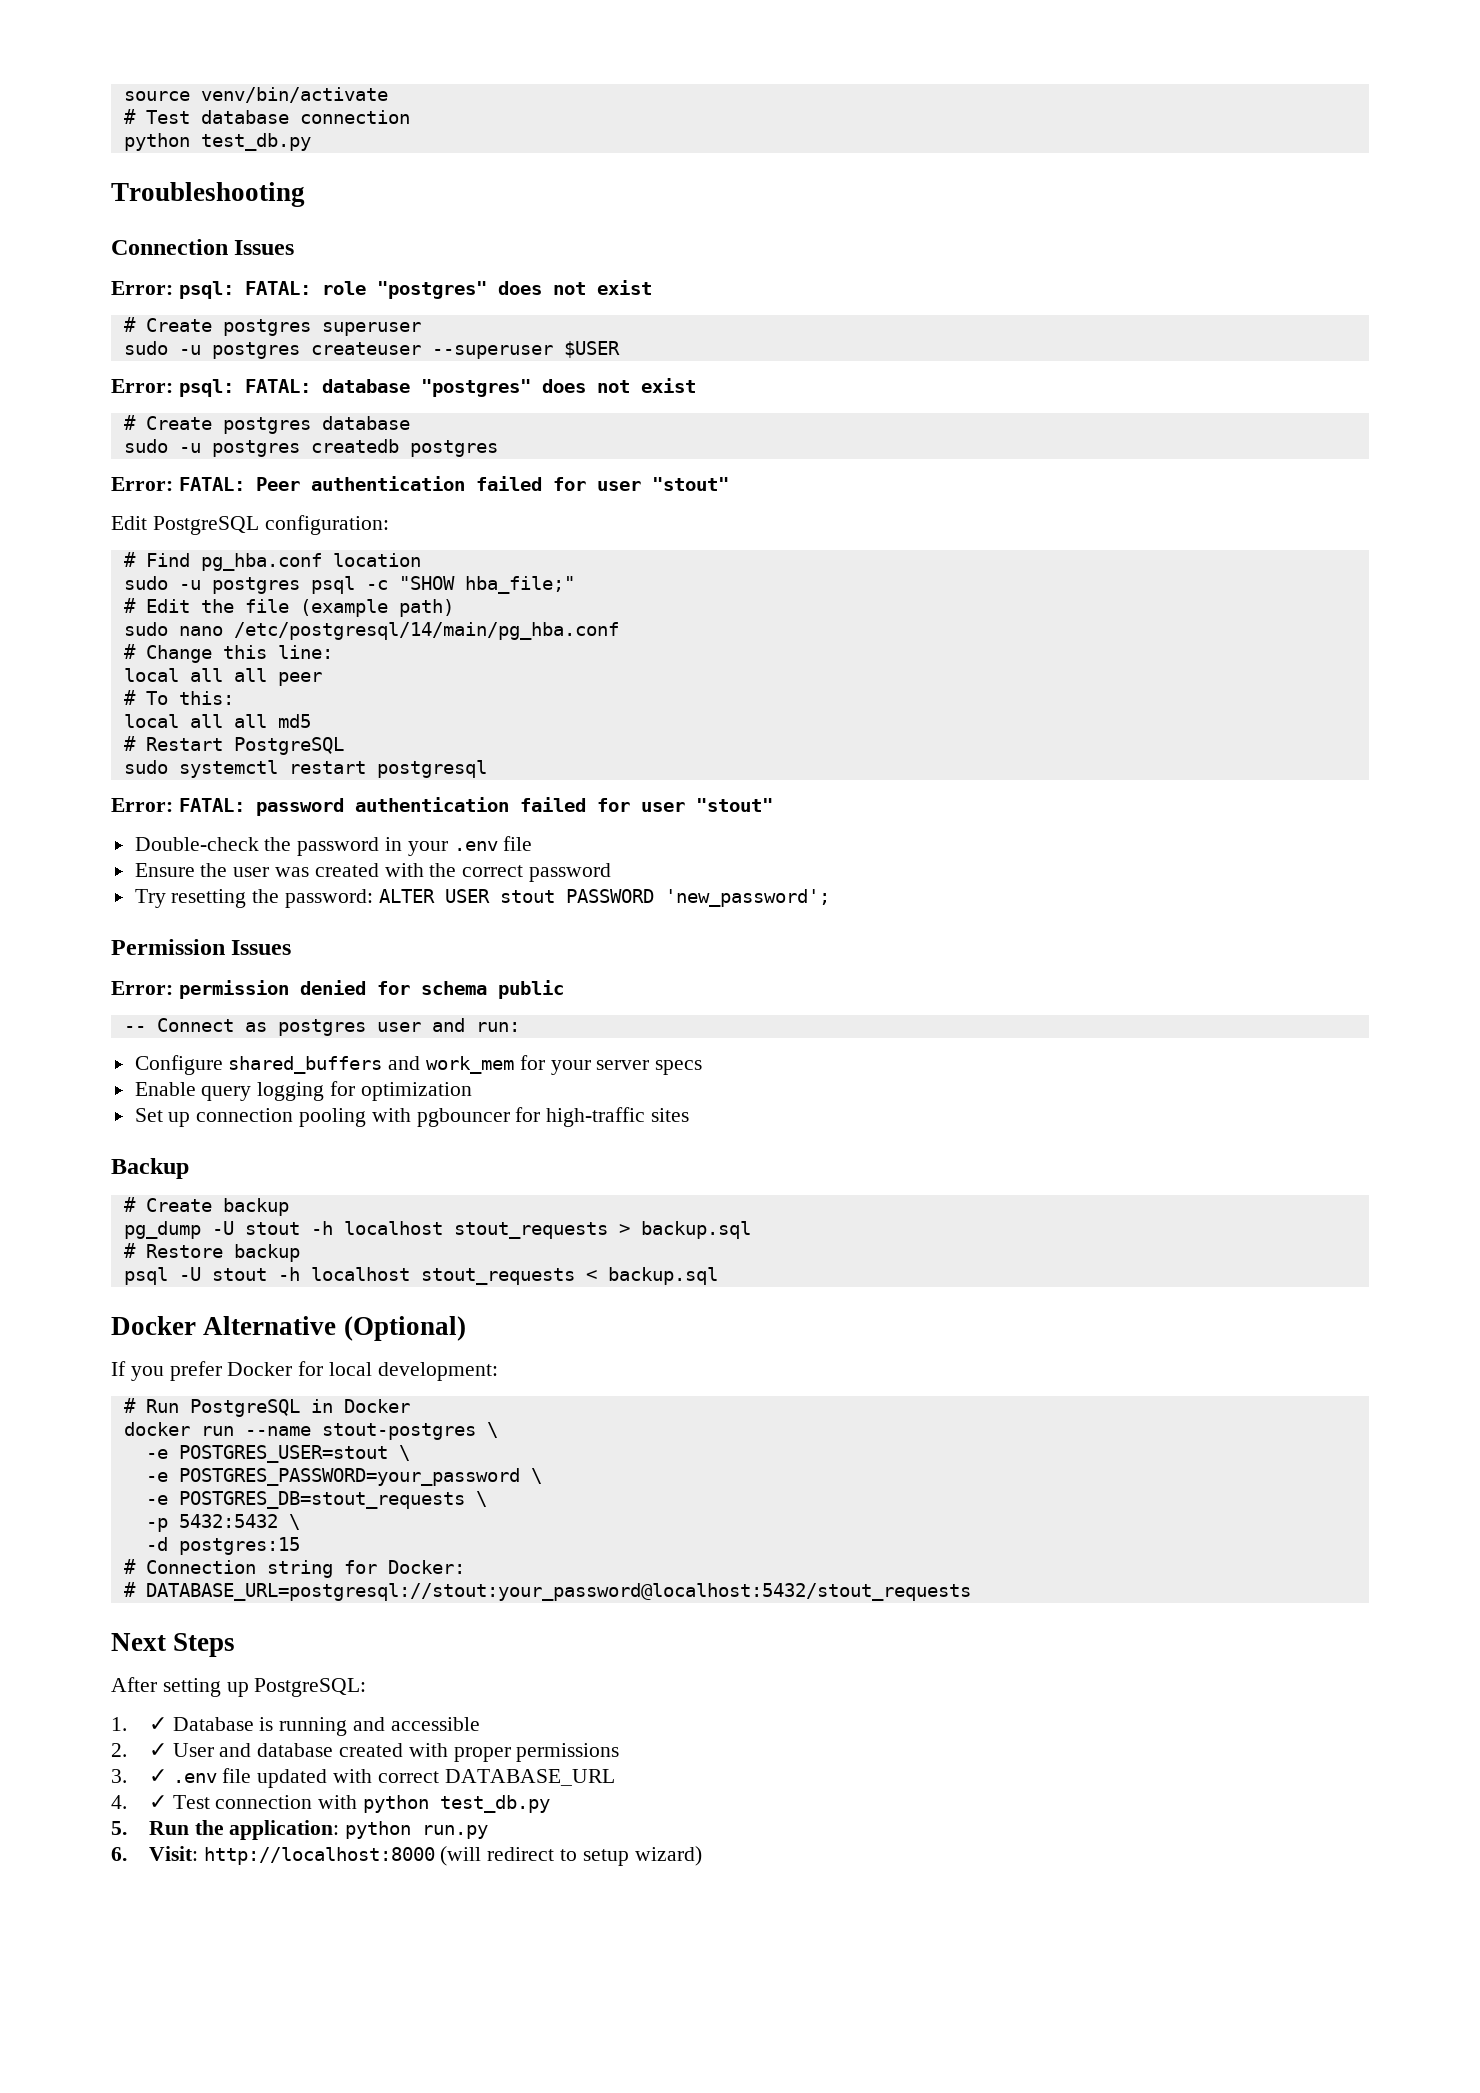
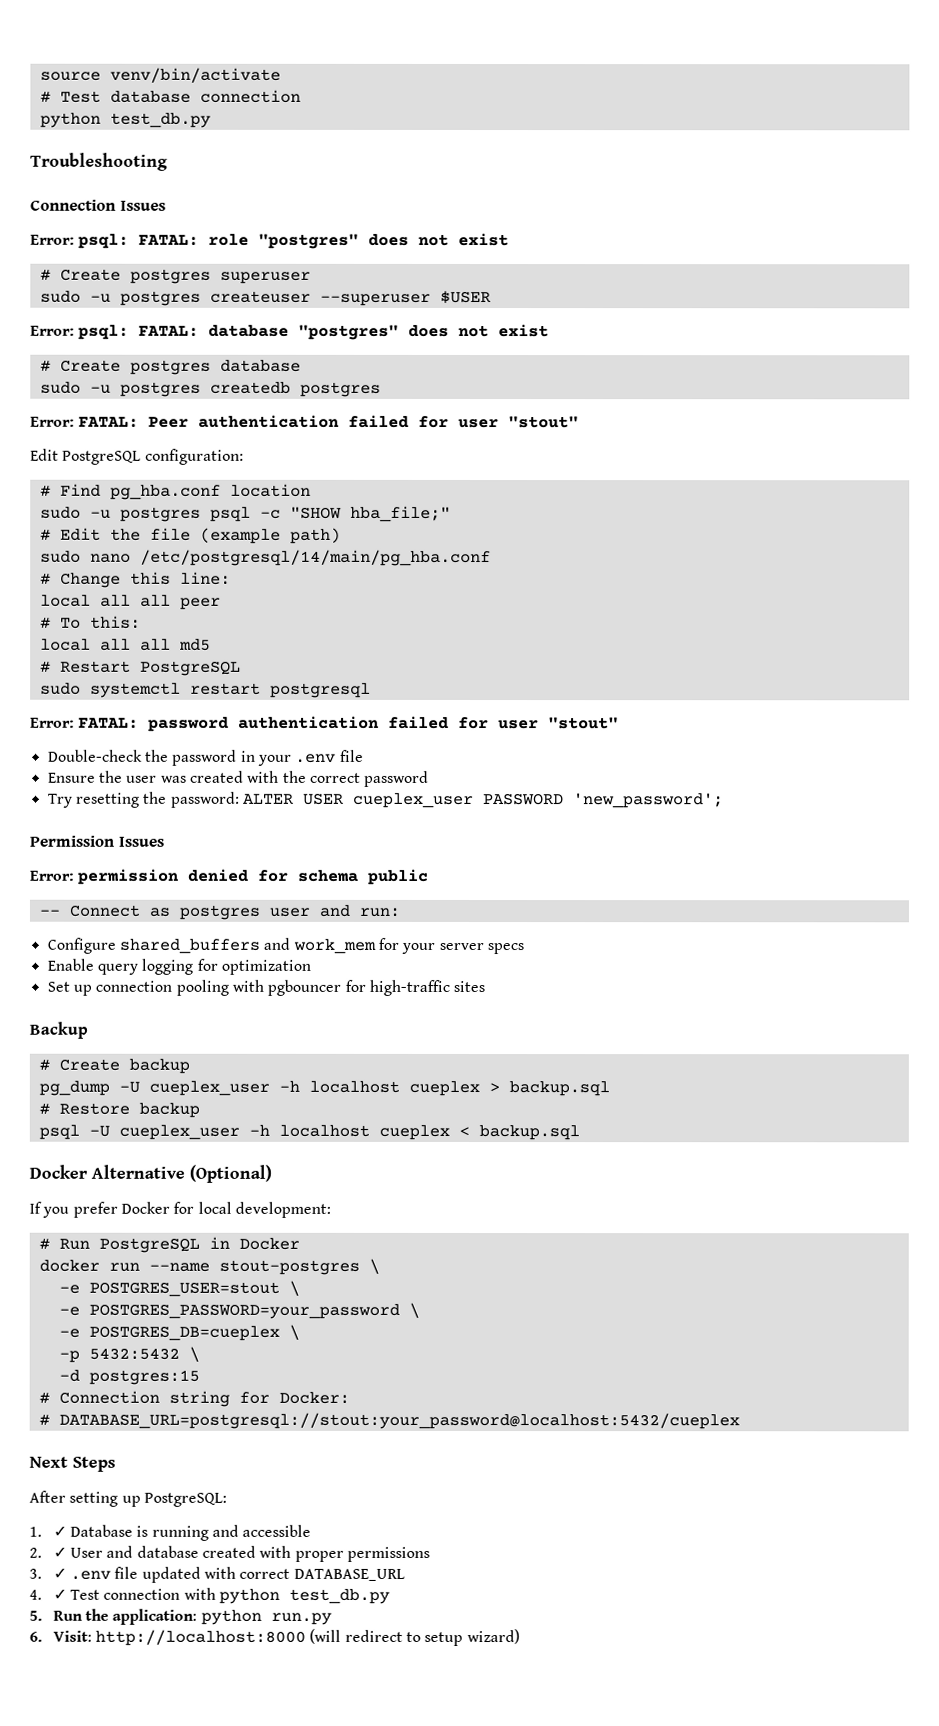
[499,890,555,903] stout -> [352,792,474,809] cueplex_user
[244,1221,608,1239] stout -h localhost stout_requests -> [148,1080,480,1097] cueplex_user -h localhost cueplex
[211,1267,575,1285] stout -h localhost stout_requests -> [118,1124,450,1140] cueplex_user -h localhost cueplex
[178,1491,465,1509] POSTGRES_DB=stout_requests -> [88,1325,280,1341] POSTGRES_DB=cueplex
[145,1583,971,1601] DATABASE_URL=postgresql://stout:your_password@localhost:5432/stout_requests -> [58,1412,740,1430] DATABASE_URL=postgresql://stout:your_password@localhost:5432/cueplex

